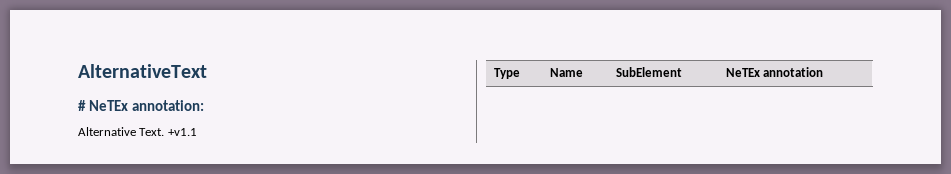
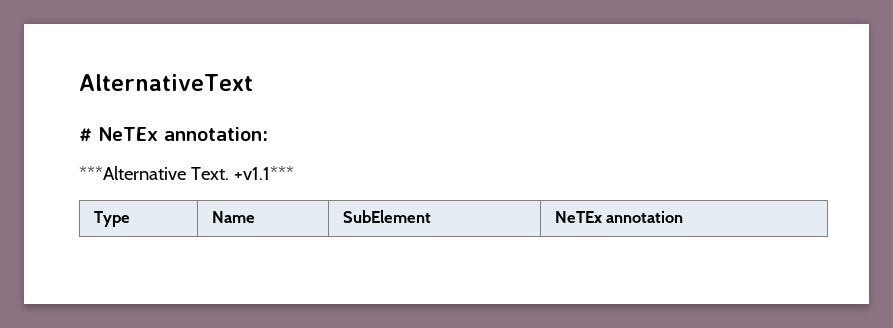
[78,127,197,136] Alternative Text. +v1.1 -> [79,166,294,180] ***Alternative Text. +v1.1***

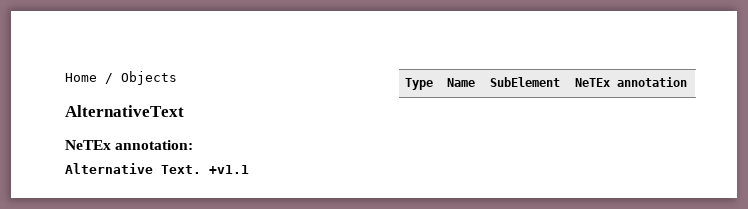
(79, 82) none -> [65,71,177,85] Home / Objects //
[79,128,92,141] # -> (184, 111) none
[79,166,294,180] ***Alternative Text. +v1.1*** -> [65,163,249,174] Alternative Text. +v1.1

